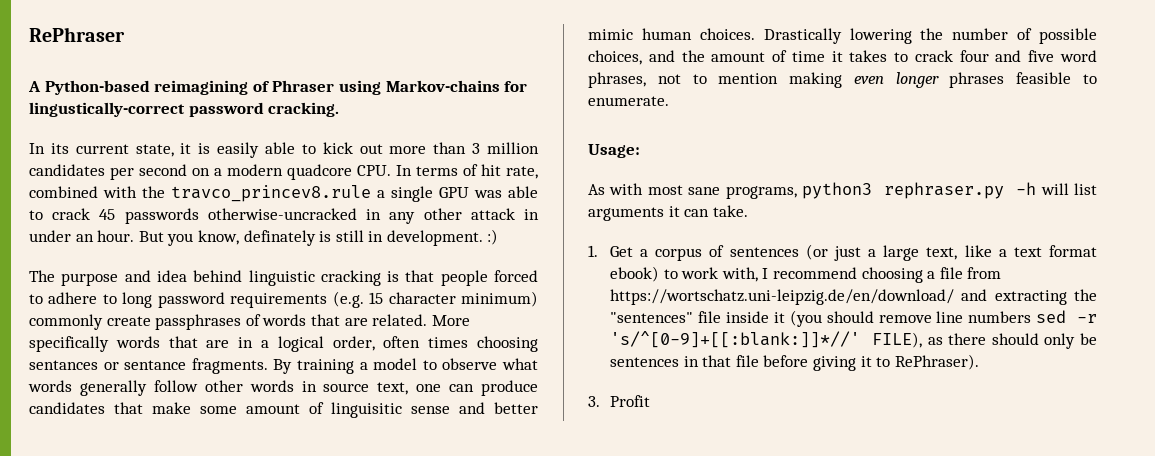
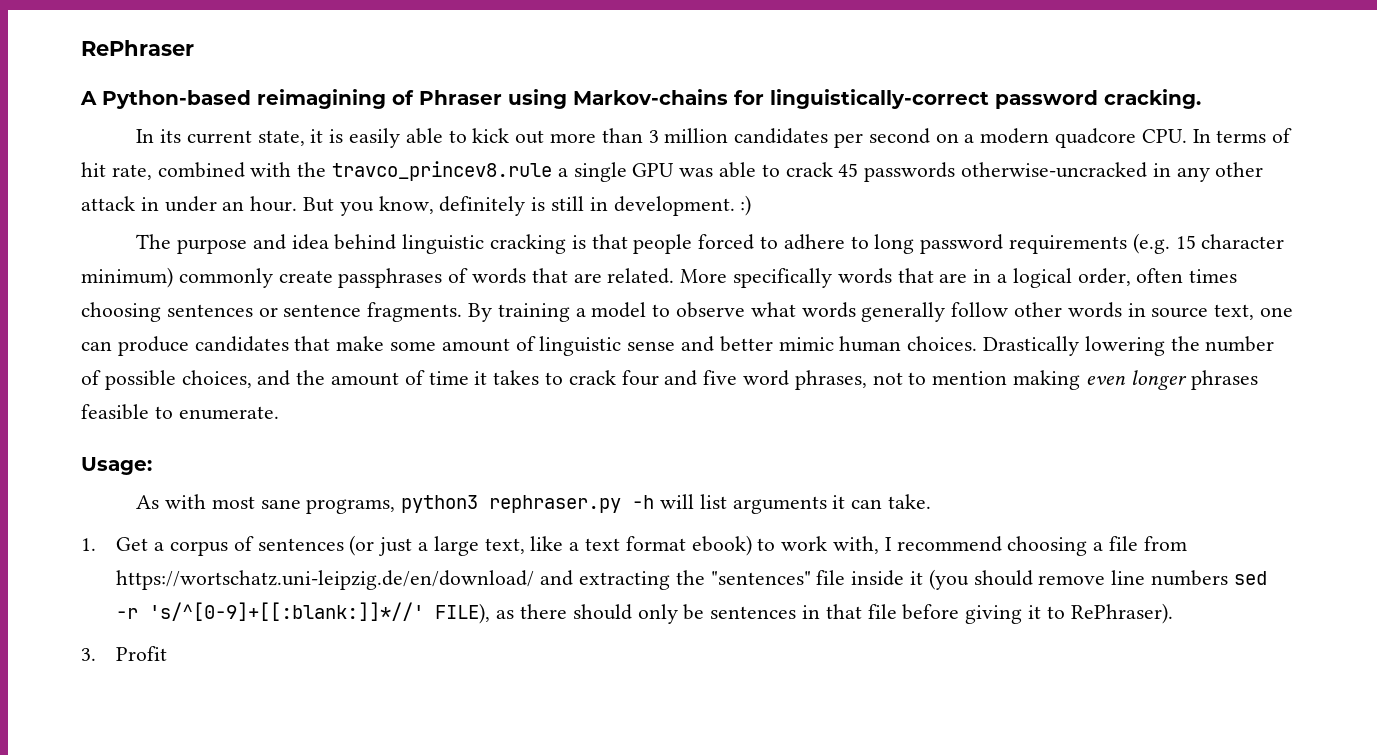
[29,102,185,117] lingustically-correct -> [770,89,989,109] linguistically-correct
[243,230,316,246] definately -> [439,196,526,216] definitely
[29,360,187,370] sentances or sentance -> [166,304,362,317] sentences or sentence
[331,402,402,418] linguisitic -> [539,336,622,356] linguistic

